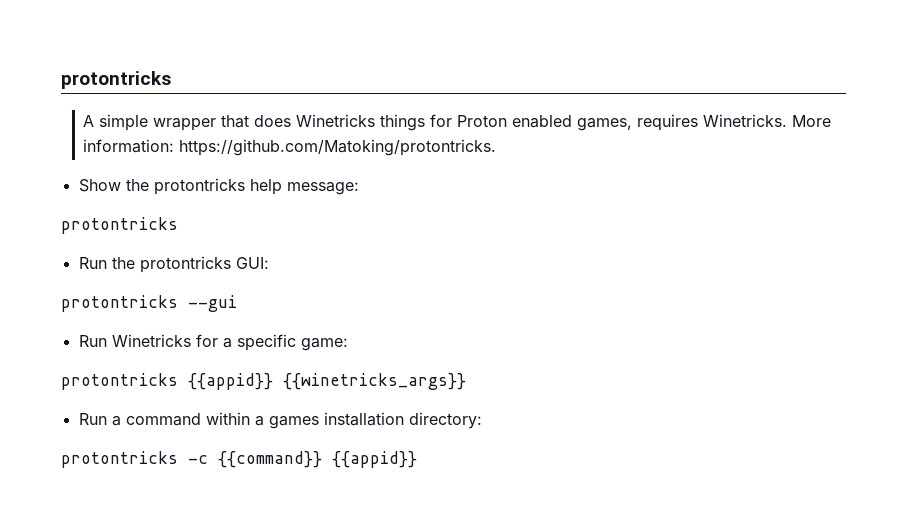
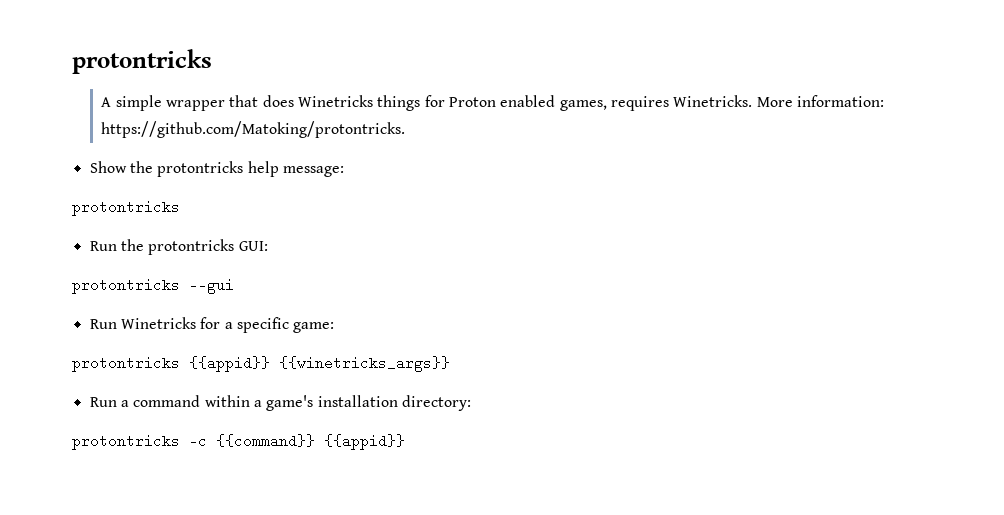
[268,416,319,429] games -> [266,395,314,411] game's

